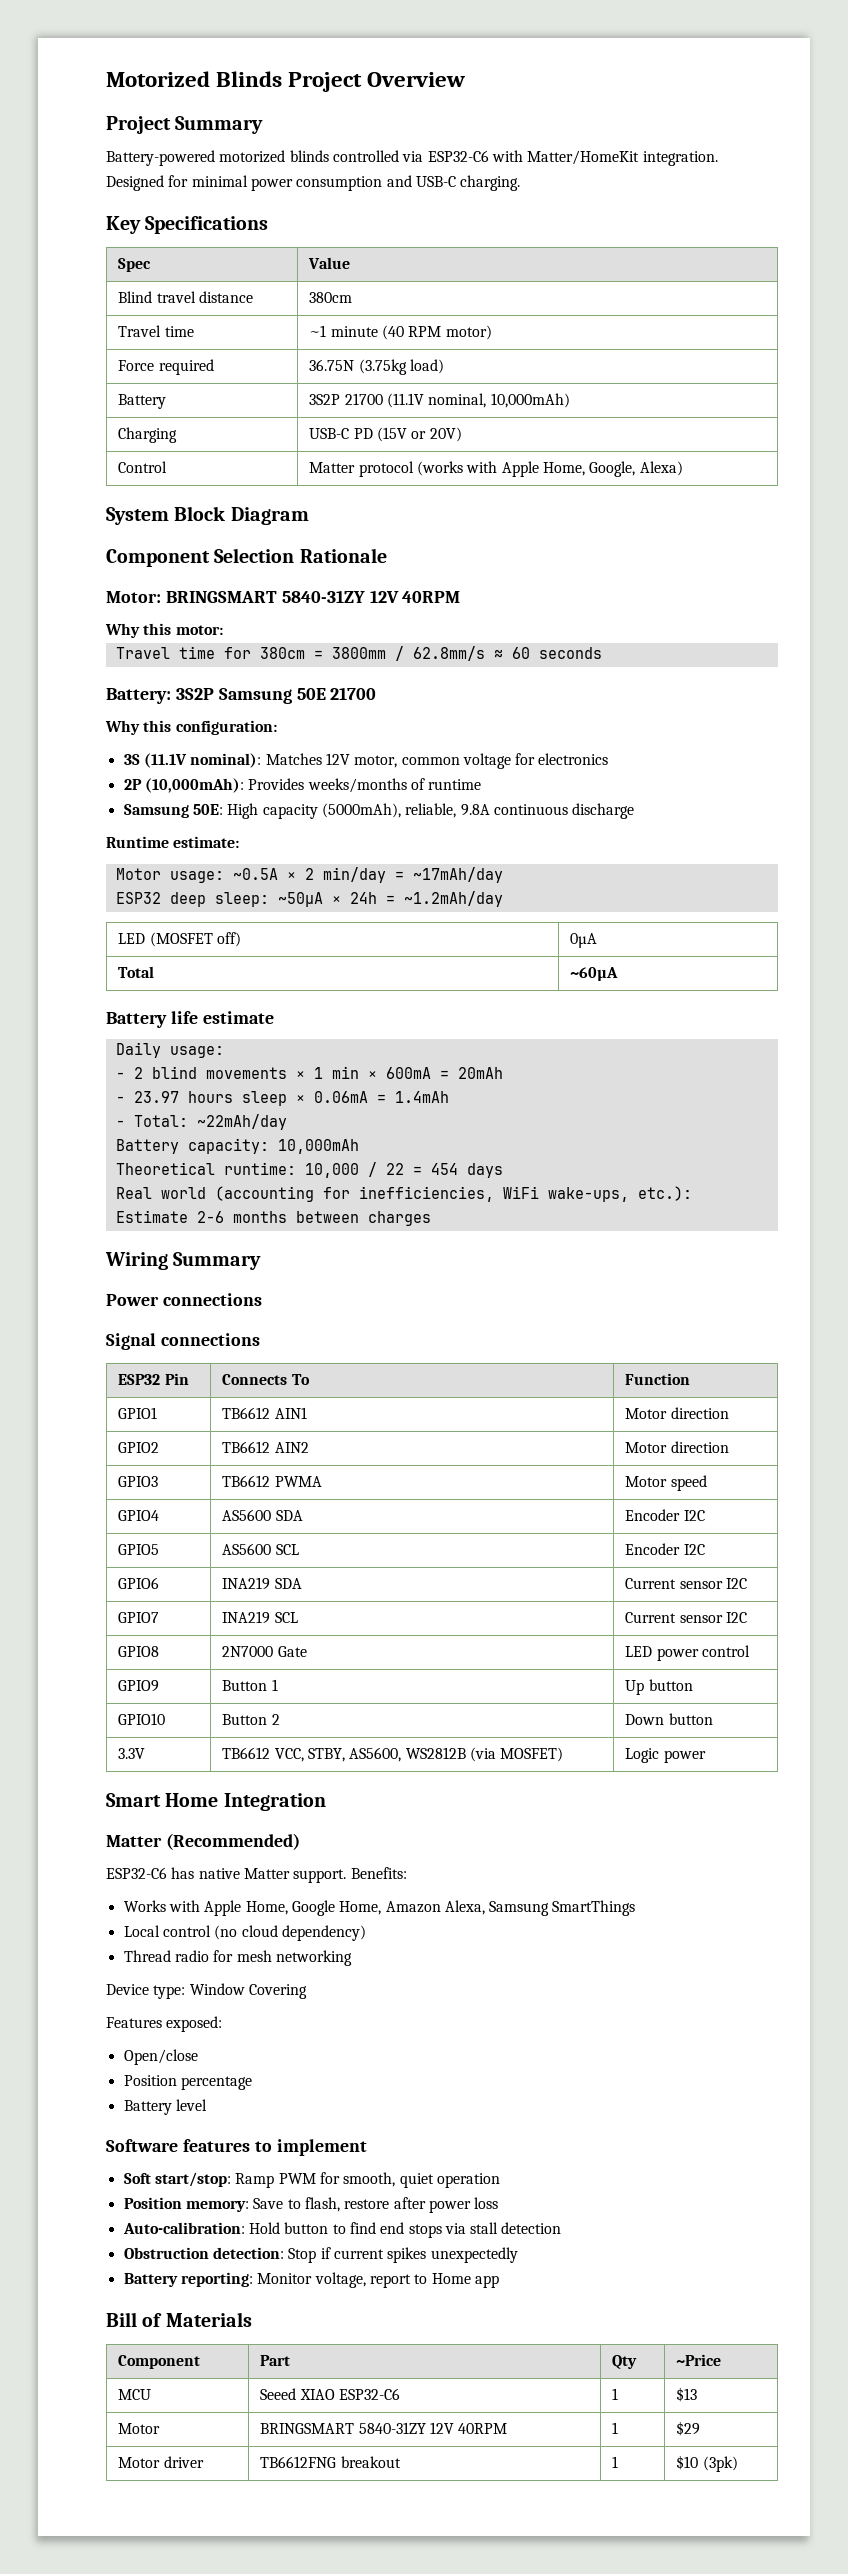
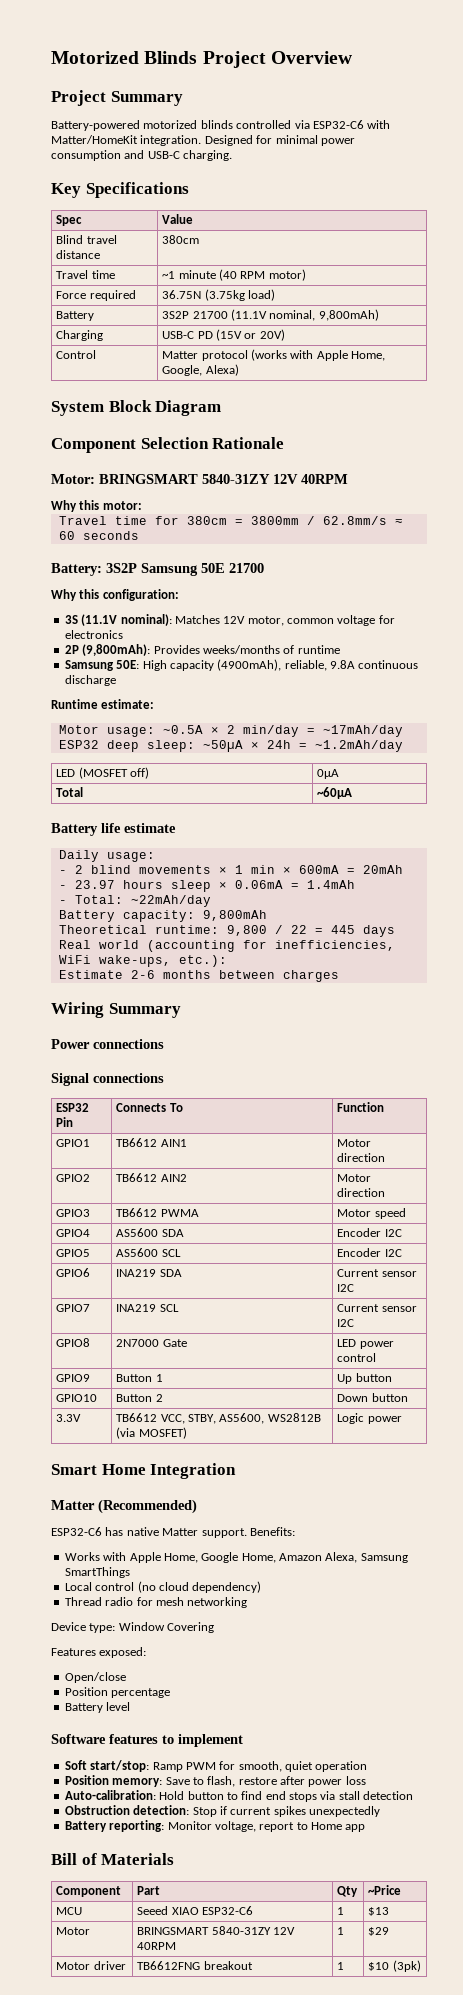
[490,393,570,408] 10,000mAh) -> [318,309,379,321] 9,800mAh)
[144,778,244,793] (10,000mAh): -> [82,644,151,656] (9,800mAh):
[321,803,401,818] (5000mAh), -> [217,659,282,671] (4900mAh),
[277,1139,359,1154] 10,000mAh -> [202,910,267,921] 9,800mAh
[304,1163,359,1178] 10,000 -> [226,925,267,936] 9,800
[430,1163,458,1175] 454 -> [330,925,355,934] 445

